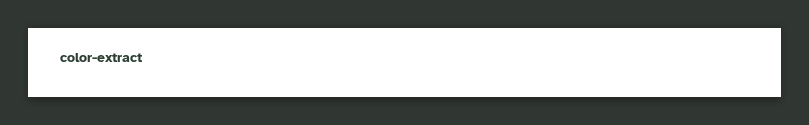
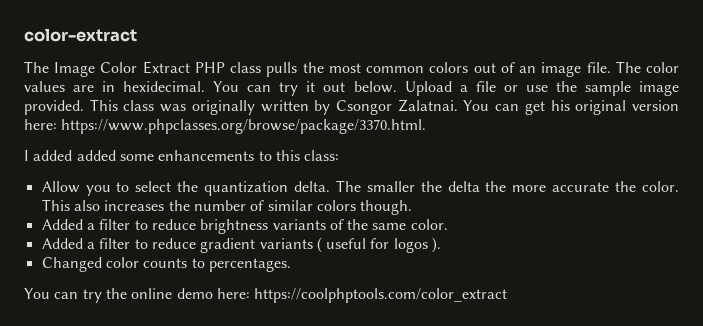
(142, 57) none -> [24,61,680,77] [24,81,679,96] [24,99,679,115] [24,119,427,134] [24,150,340,161] [41,180,679,196] [41,199,413,215] [41,219,448,234] [41,237,442,253] [41,257,291,272] [24,288,508,303] // The Image Color Extract PHP class pulls the most common colors out of an image file. The color values are in hexidecimal. You can try it out below. Upload a file or use the sample image provided. This class was originally written by Csongor Zalatnai. You can get his original version here: https://www.phpclasses.org/browse/package/3370.html. // I added added some enhancements to this class: // Allow you to select the quantization delta. The smaller the delta the more accurate the color. This also increases the number of similar colors though. // Added a filter to reduce brightness variants of the same color. // Added a filter to reduce gradient variants ( useful for logos ). // Changed color counts to percentages. // You can try the online demo here: https://coolphptools.com/color_extract

